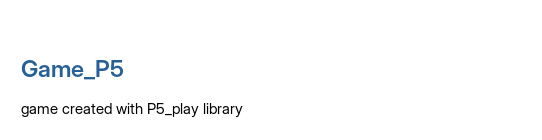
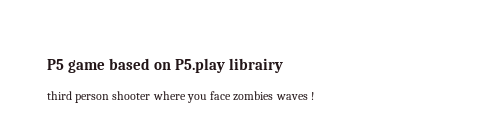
[21,60,124,80] [21,103,244,118] Game_P5 // game created with P5_play library -> [47,58,284,73] [47,91,314,103] P5 game based on P5.play librairy // third person shooter where you face zombies waves !

